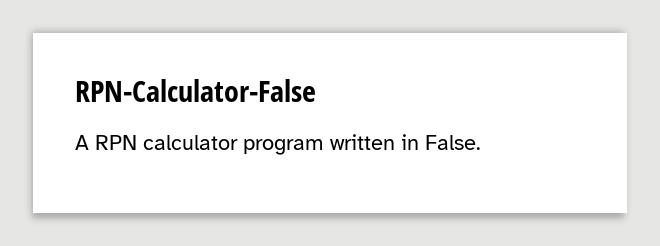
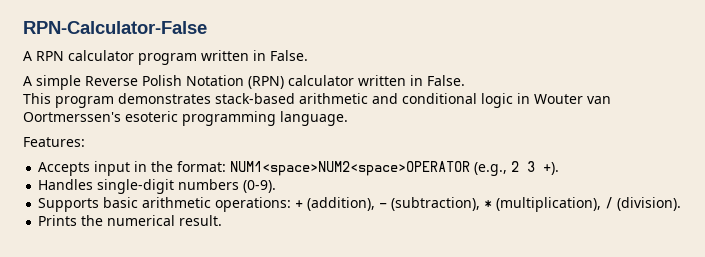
(481, 142) none -> [23,75,465,90] [23,93,611,108] [23,111,348,126] [23,137,85,147] [38,161,560,176] [38,179,277,194] [38,197,682,212] [38,215,223,226] // A simple Reverse Polish Notation (RPN) calculator written in False. // This program demonstrates stack-based arithmetic and conditional logic in Wouter van Oortmerssen's esoteric programming language. // Features: // Accepts input in the format: NUM1<space>NUM2<space>OPERATOR (e.g., 2 3 +). // Handles single-digit numbers (0-9). // Supports basic arithmetic operations: + (addition), - (subtraction), * (multiplication), / (division). // Prints the numerical result.

